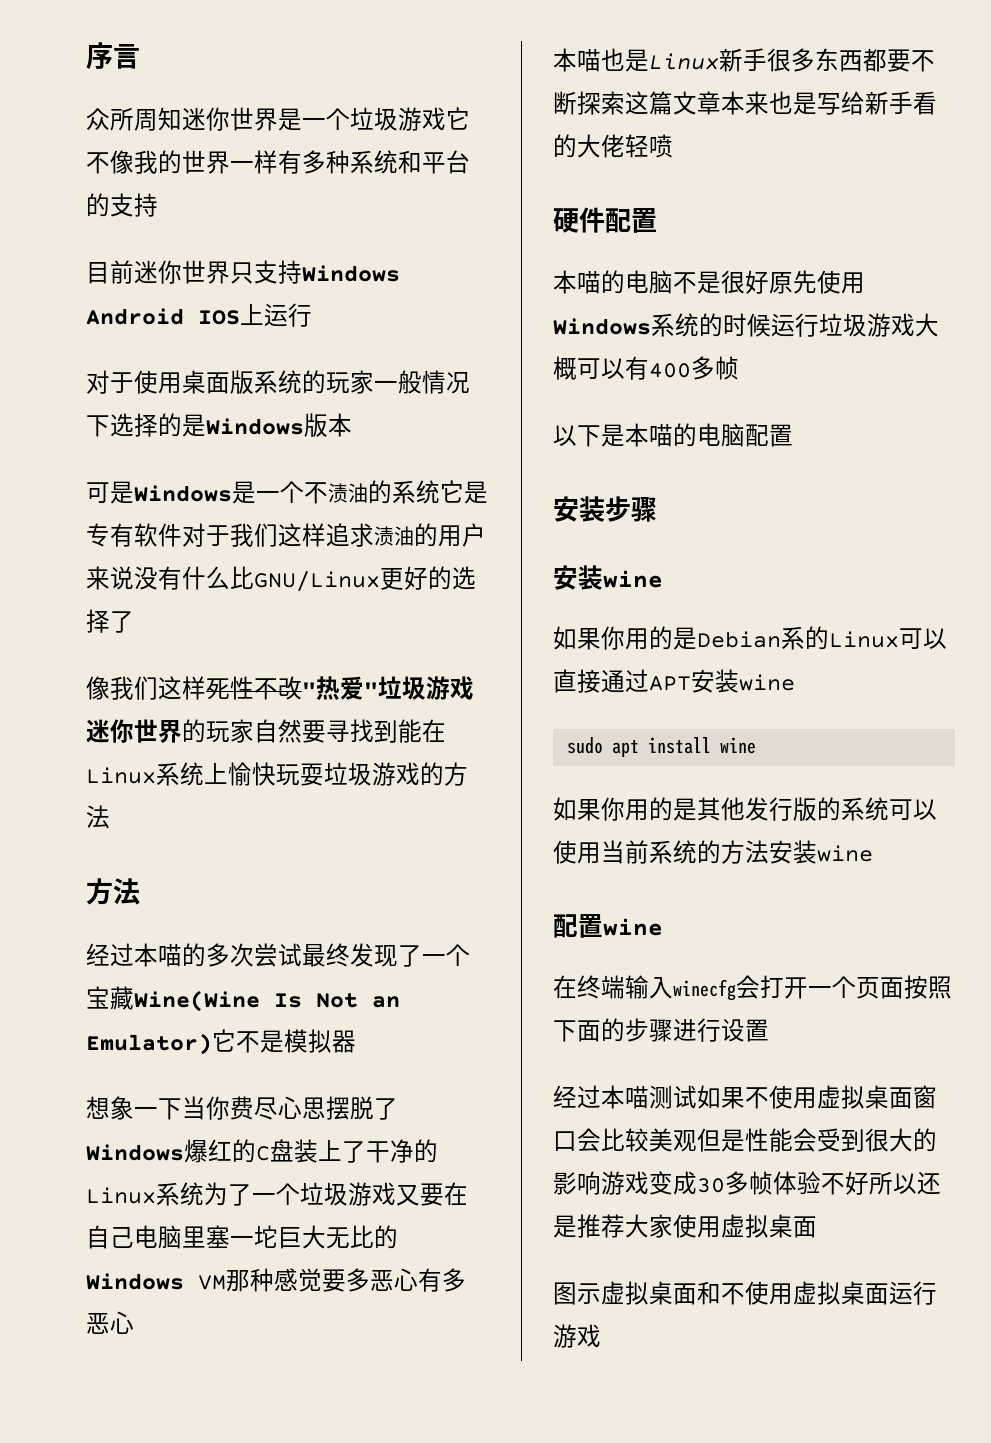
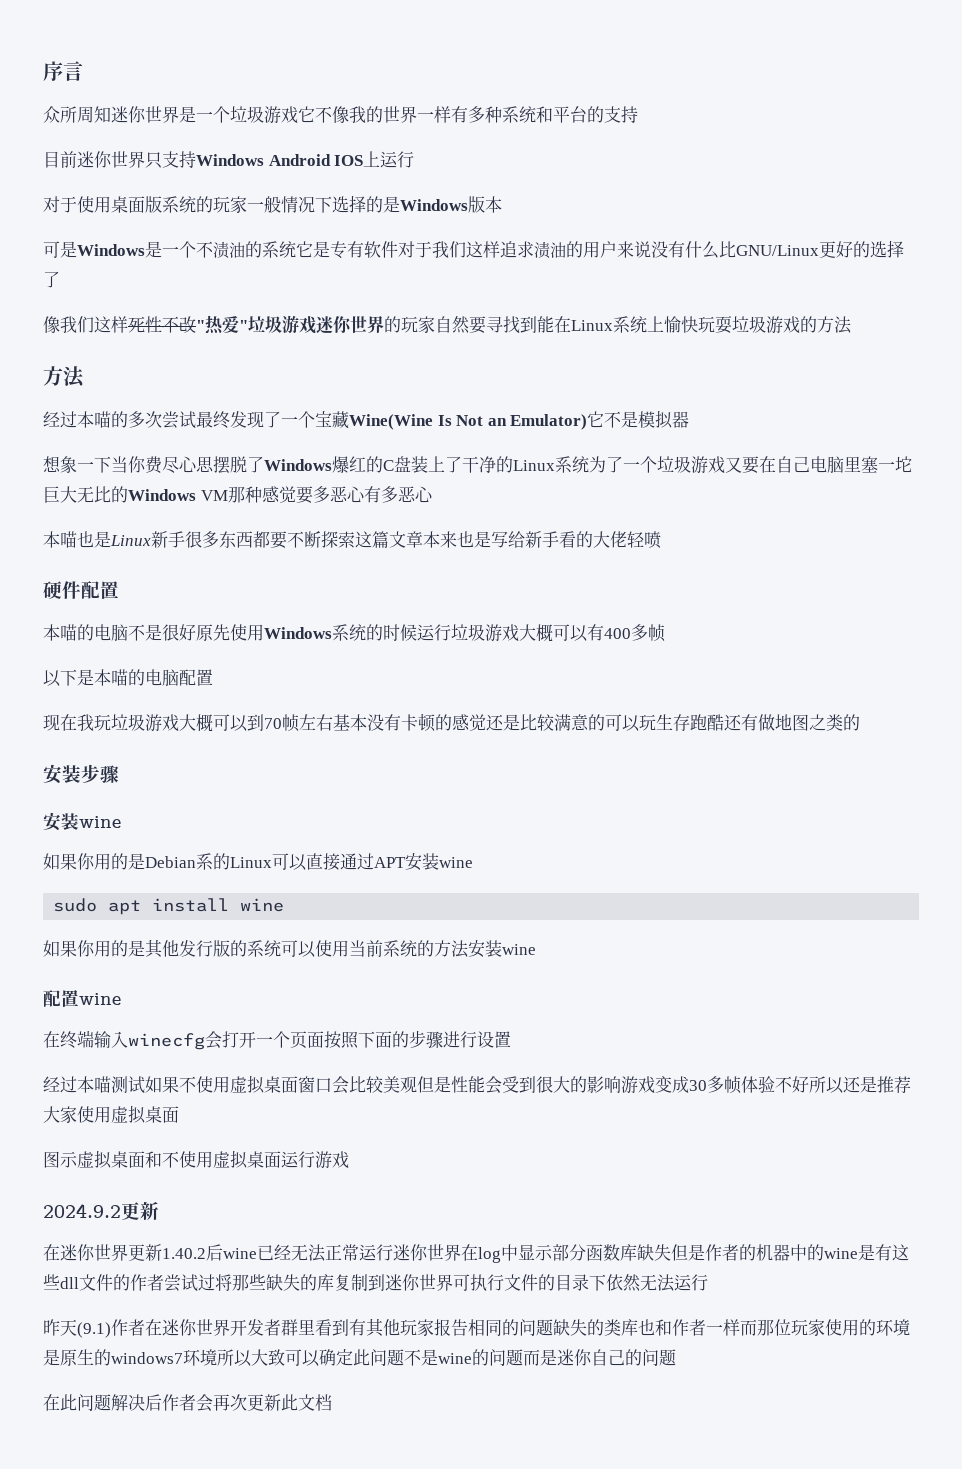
(793, 435) none -> [43,713,860,732] // 现在我玩垃圾游戏大概可以到70帧左右基本没有卡顿的感觉还是比较满意的可以玩生存跑酷还有做地图之类的
(601, 1336) none -> [43,1201,159,1220] [43,1244,909,1263] [43,1274,708,1292] [43,1318,910,1338] [43,1349,676,1367] [43,1394,332,1412] // 2024.9.2更新 // 在迷你世界更新1.40.2后wine已经无法正常运行迷你世界在log中显示部分函数库缺失但是作者的机器中的wine是有这些dll文件的作者尝试过将那些缺失的库复制到迷你世界可执行文件的目录下依然无法运行 // 昨天(9.1)作者在迷你世界开发者群里看到有其他玩家报告相同的问题缺失的类库也和作者一样而那位玩家使用的环境是原生的windows7环境所以大致可以确定此问题不是wine的问题而是迷你自己的问题 // 在此问题解决后作者会再次更新此文档

